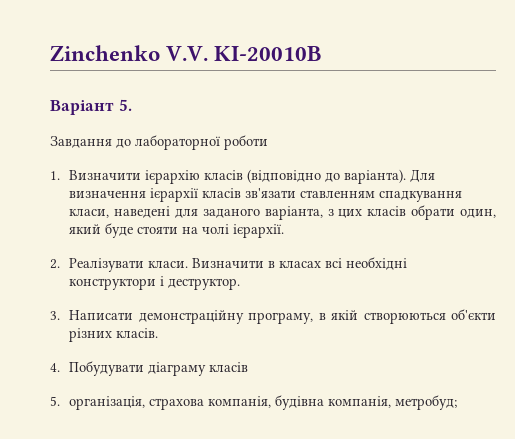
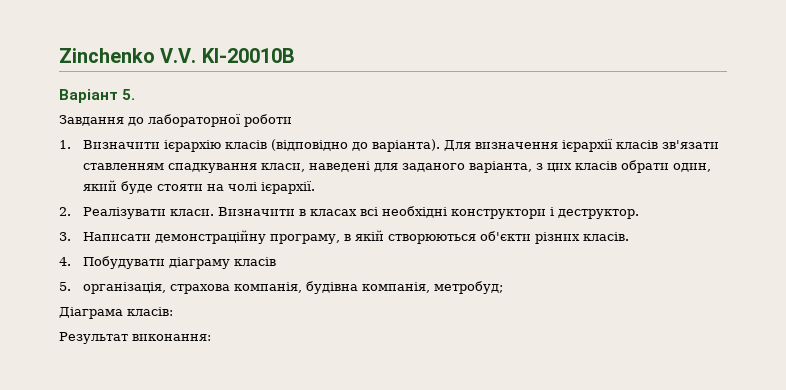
(458, 402) none -> [59,307,173,319] [59,332,211,344] // Діаграма класів: // Результат виконання:

